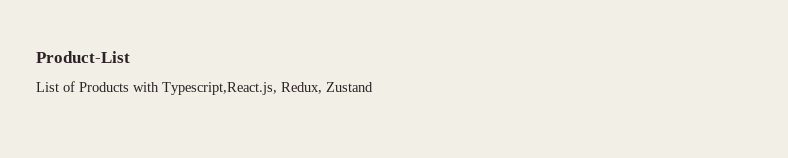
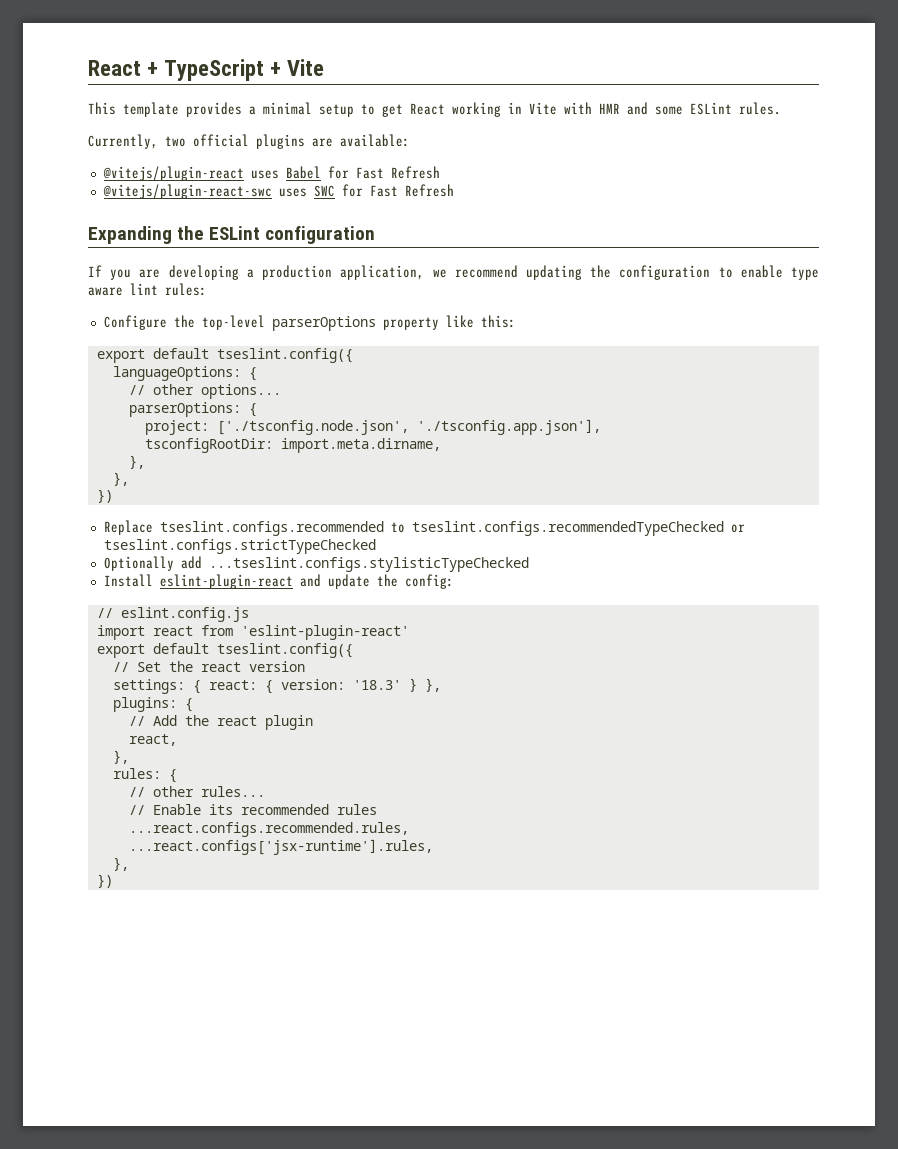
[36,51,130,63] [36,81,373,95] Product-List // List of Products with Typescript,React.js, Redux, Zustand -> [88,59,325,81] [88,102,781,117] [88,134,410,149] [102,166,440,181] [102,184,454,199] [88,226,376,244] [88,265,819,280] [88,283,207,296] [103,315,516,331] [96,348,353,363] [112,366,257,381] [128,384,281,399] [128,402,257,417] [144,419,601,435] [144,438,441,453] [128,455,145,469] [112,472,129,486] [96,489,113,503] [103,520,745,536] [103,539,376,554] [103,556,529,572] [103,574,454,589] [96,607,249,622] [96,625,409,640] [96,643,353,658] [112,661,305,672] [112,678,441,694] [112,697,193,712] [128,715,313,730] [128,734,177,746] [112,750,129,764] [112,768,177,783] [128,786,265,797] [128,804,377,815] [128,822,409,837] [128,839,433,855] [112,857,129,871] [96,874,113,888] React + TypeScript + Vite // This template provides a minimal setup to get React working in Vite with HMR and some ESLint rules. // Currently, two official plugins are available: // @vitejs/plugin-react uses Babel for Fast Refresh // @vitejs/plugin-react-swc uses SWC for Fast Refresh // Expanding the ESLint configuration // If you are developing a production application, we recommend updating the configuration to enable type aware lint rules: // Configure the top-level parserOptions property like this: // export default tseslint.config({ // languageOptions: { // // other options... // parserOptions: { // project: ['./tsconfig.node.json', './tsconfig.app.json'], // tsconfigRootDir: import.meta.dirname, // }, // }, // }) // Replace tseslint.configs.recommended to tseslint.configs.recommendedTypeChecked or tseslint.configs.strictTypeChecked // Optionally add ...tseslint.configs.stylisticTypeChecked // Install eslint-plugin-react and update the config: // // eslint.config.js // import react from 'eslint-plugin-react' // export default tseslint.config({ // // Set the react version // settings: { react: { version: '18.3' } }, // plugins: { // // Add the react plugin // react, // }, // rules: { // // other rules... // // Enable its recommended rules // ...react.configs.recommended.rules, // ...react.configs['jsx-runtime'].rules, // }, // })

